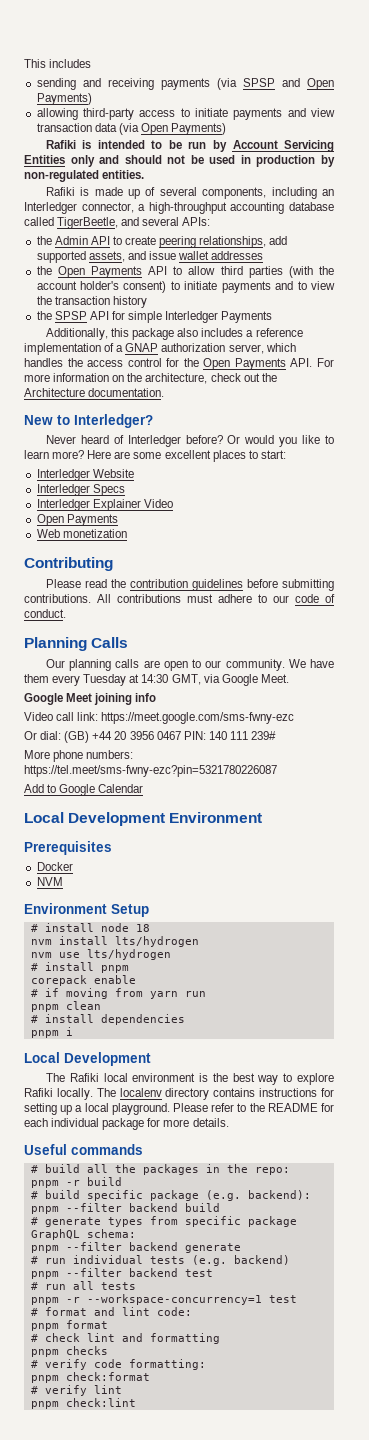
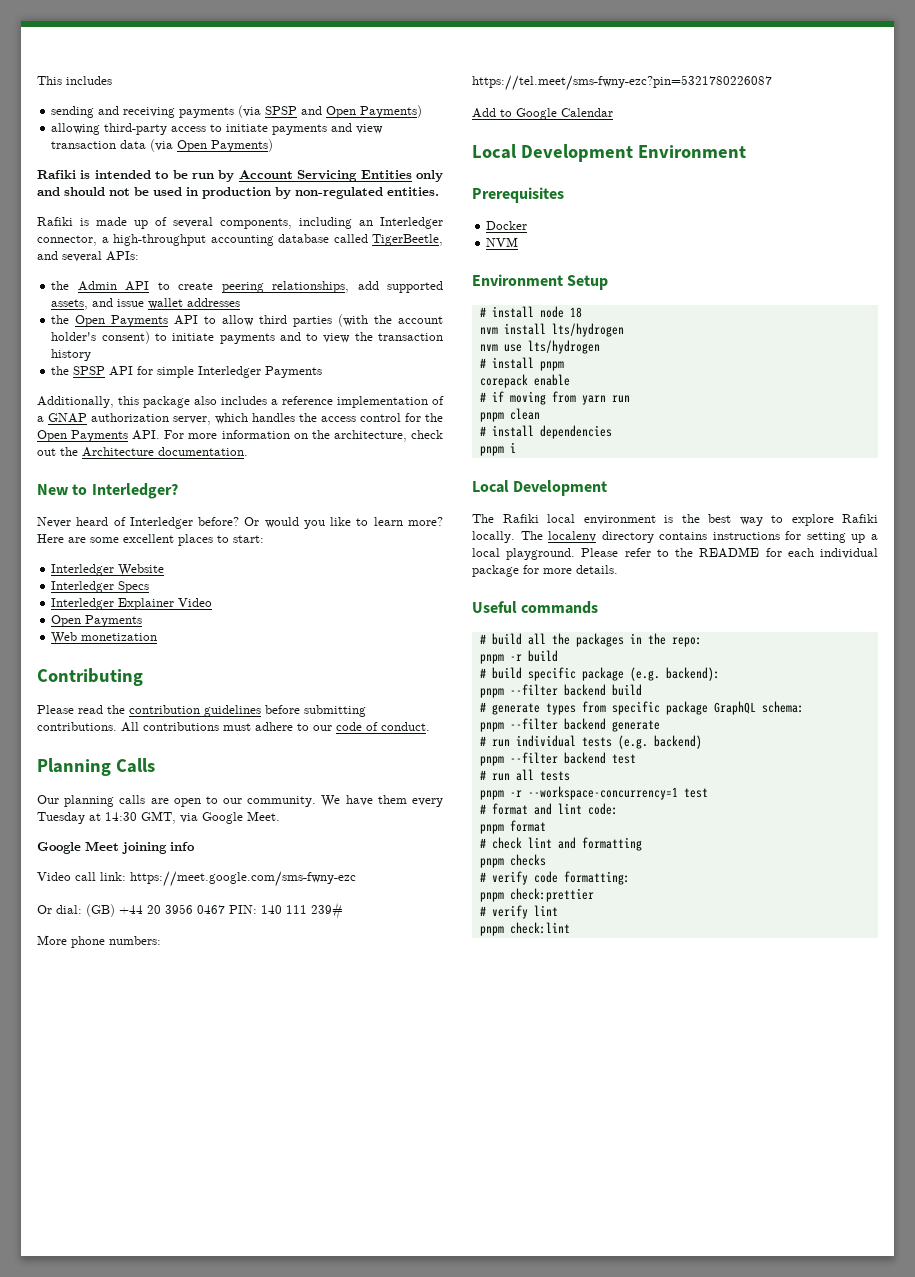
[65,1372,150,1381] check:format -> [509,888,594,902] check:prettier

